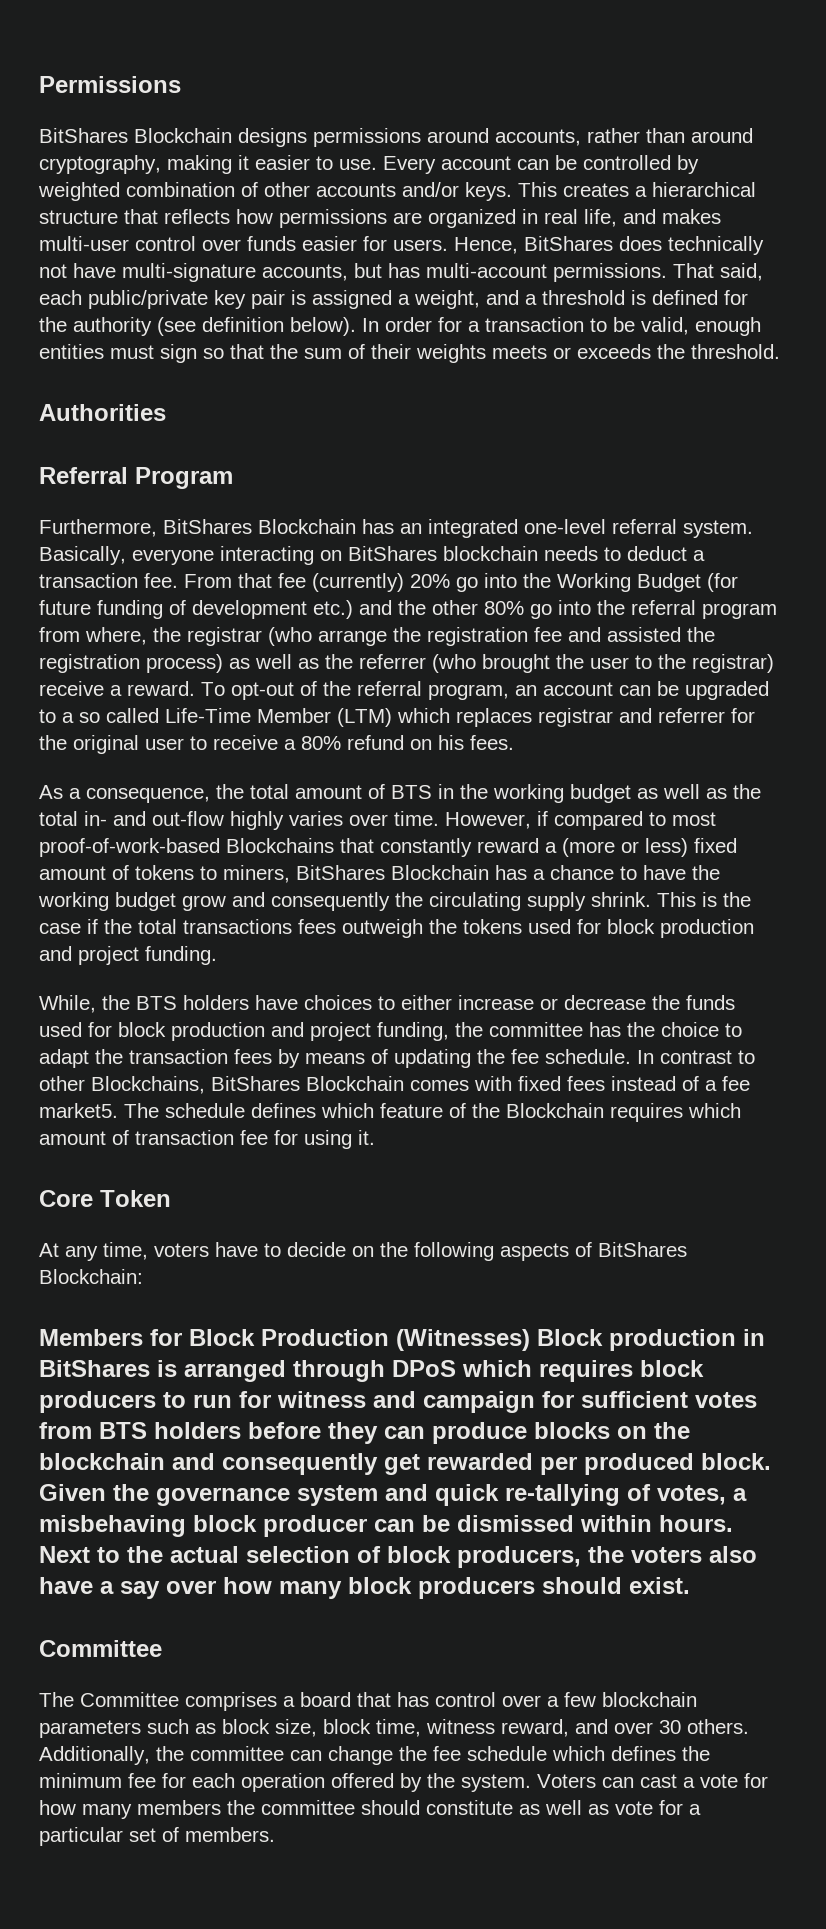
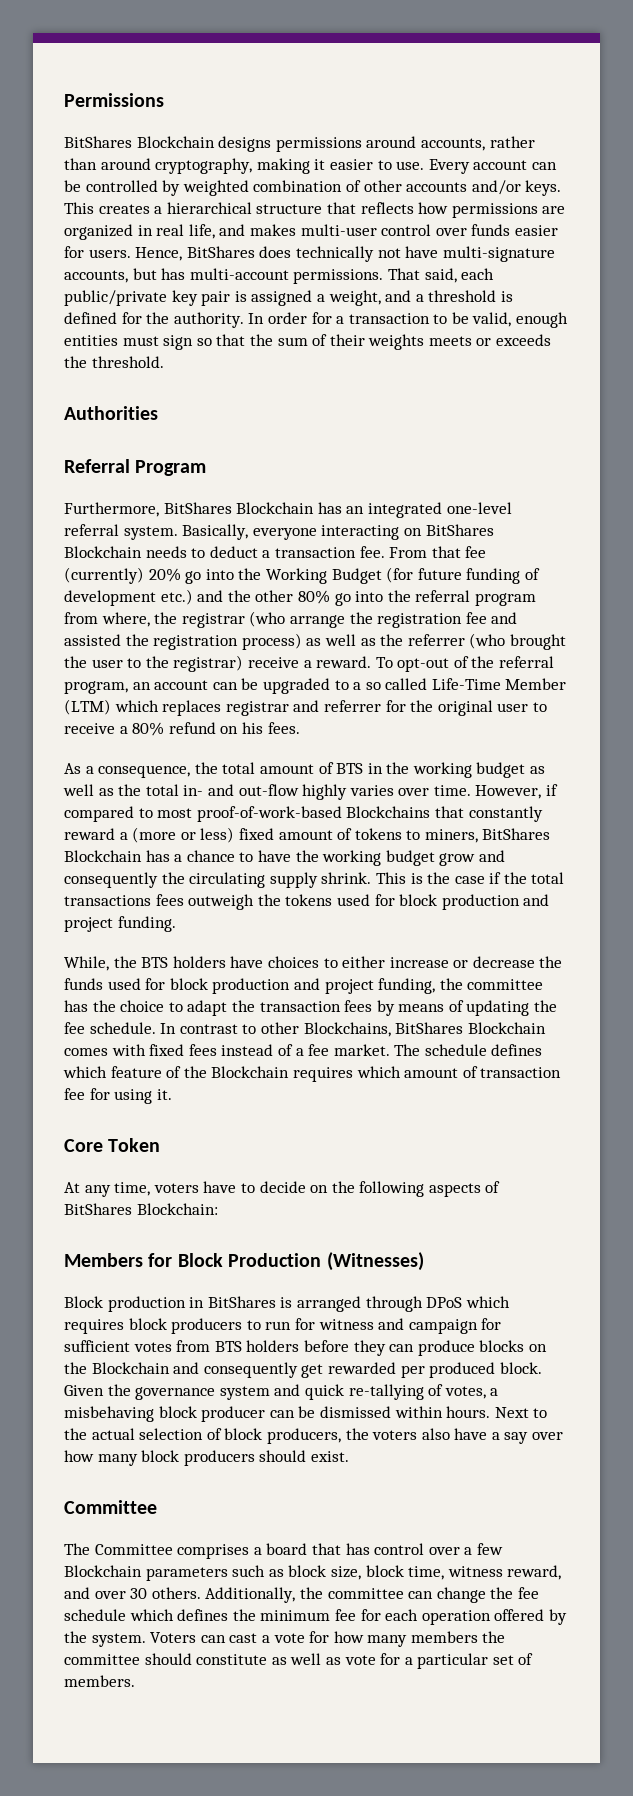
[73,317,356,336] authority (see definition below). -> [173,312,244,328] authority.
[443,546,538,561] blockchain -> [64,546,142,558] Blockchain
[39,1103,118,1118] market5. -> [333,1044,390,1056] market.
(530, 1340) none -> (424, 1261) //
[39,1453,165,1470] blockchain -> [91,1362,170,1374] Blockchain
[602,1692,697,1707] blockchain -> [64,1565,142,1577] Blockchain

